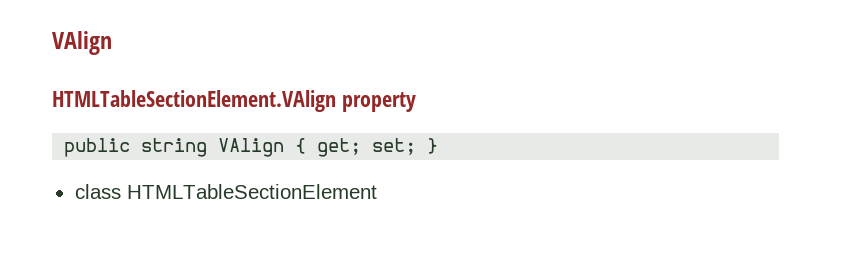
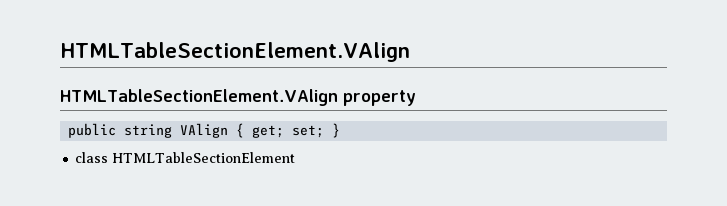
[52,31,112,55] VAlign -> [60,42,410,62] HTMLTableSectionElement.VAlign

